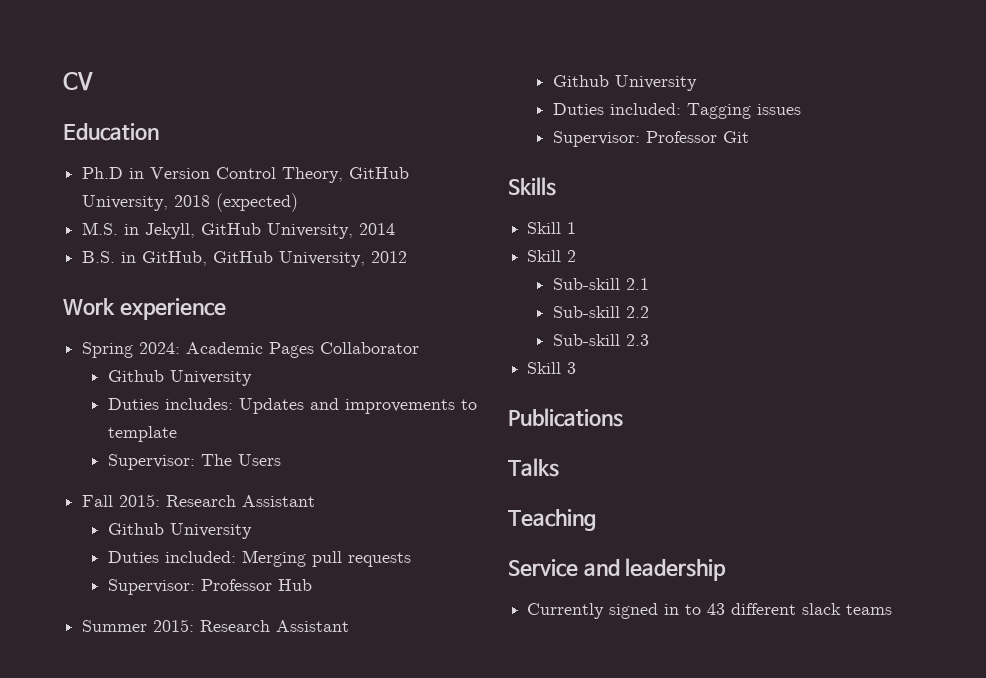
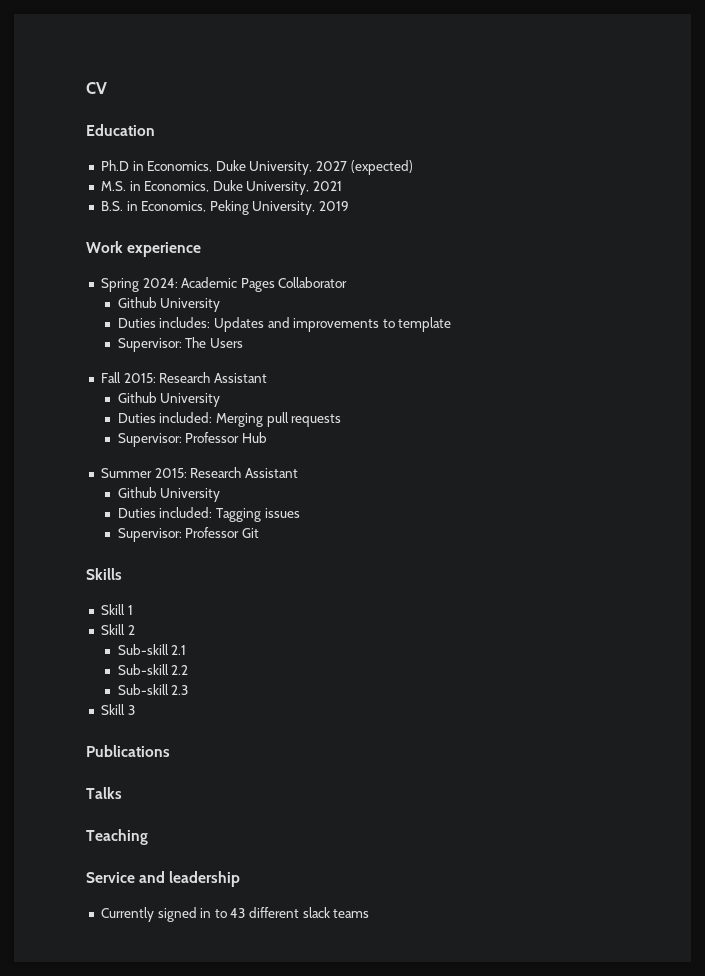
[150,167,410,183] [82,193,299,212] [82,222,396,239] [82,251,408,267] Version Control Theory, GitHub University, 2018 (expected) // M.S. in Jekyll, GitHub University, 2014 // B.S. in GitHub, GitHub University, 2012 -> [147,160,413,175] [100,180,343,195] [100,200,350,215] Economics, Duke University, 2027 (expected) // M.S. in Economics, Duke University, 2021 // B.S. in Economics, Peking University, 2019

